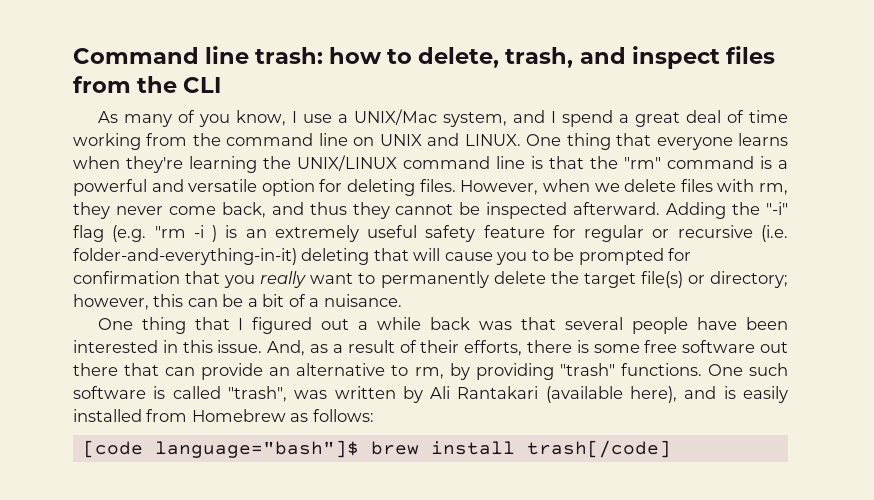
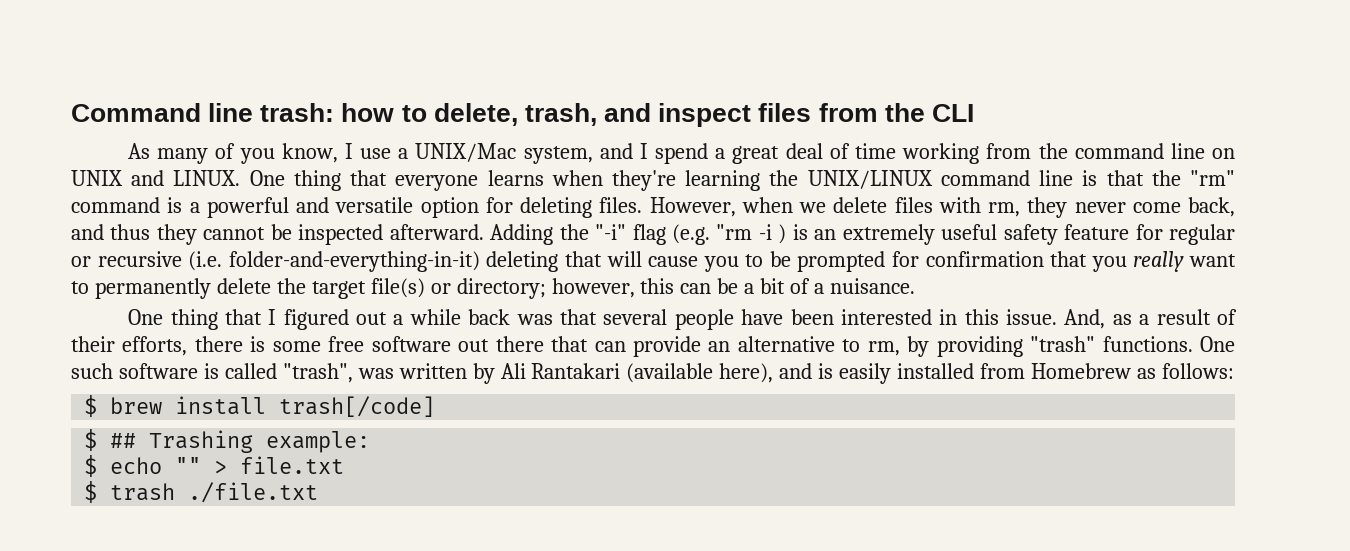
[82,440,359,458] [code language="bash"]$ -> [84,395,98,417] $
(671, 449) none -> [84,429,371,453] [84,455,345,477] [84,481,319,503] // $ ## Trashing example: // $ echo "" > file.txt // $ trash ./file.txt

